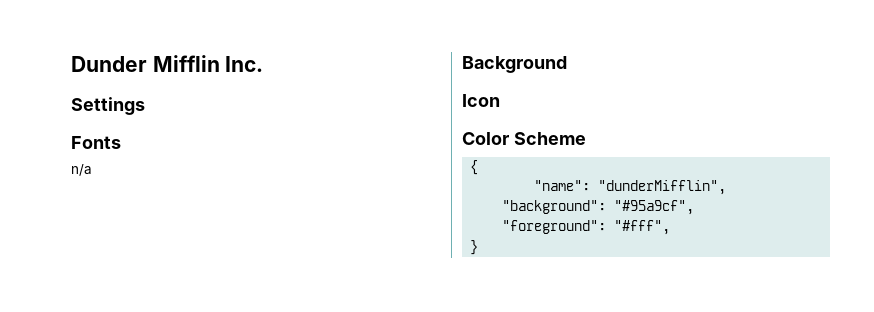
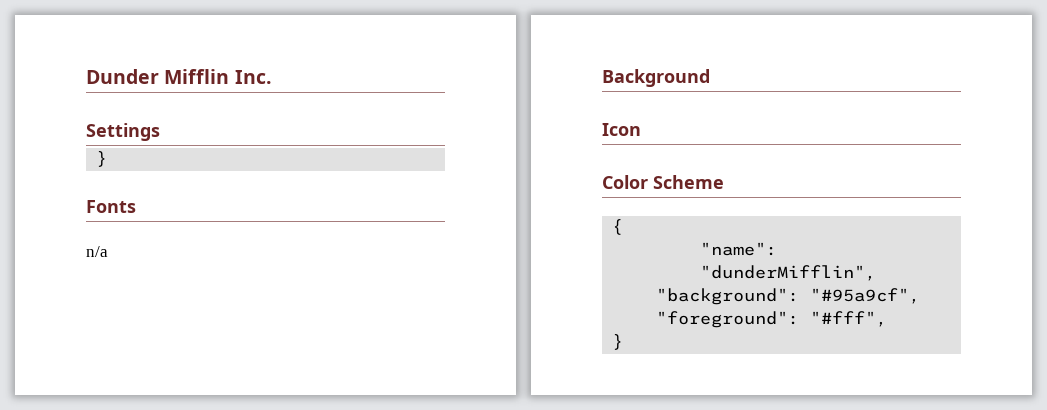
(145, 106) none -> [96,151,108,167] // }

